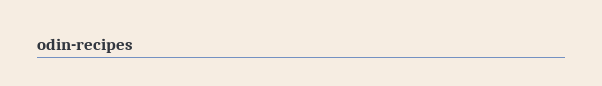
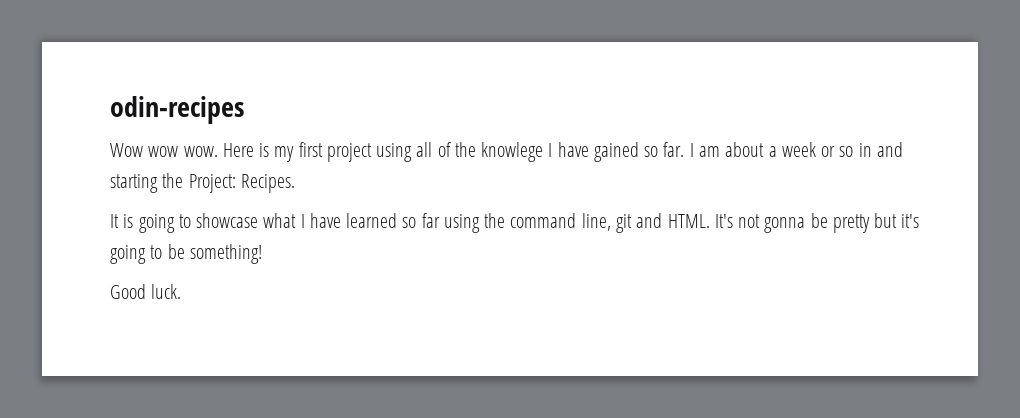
(133, 45) none -> [110,142,903,162] [110,173,295,193] [110,213,920,233] [110,244,262,264] [110,284,182,299] // Wow wow wow. Here is my first project using all of the knowlege I have gained so far. I am about a week or so in and starting the Project: Recipes. // It is going to showcase what I have learned so far using the command line, git and HTML. It's not gonna be pretty but it's going to be something! // Good luck.

